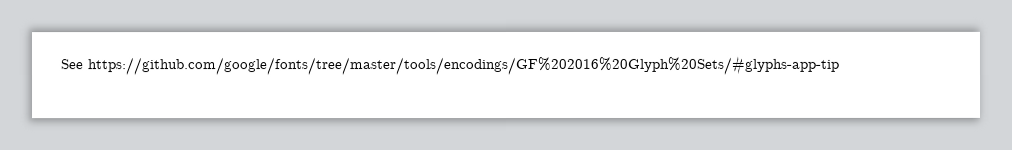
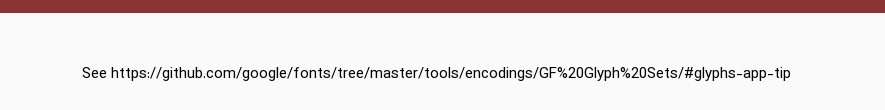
[87,55,839,76] https://github.com/google/fonts/tree/master/tools/encodings/GF%202016%20Glyph%20Sets/#glyphs-app-tip -> [111,67,792,81] https://github.com/google/fonts/tree/master/tools/encodings/GF%20Glyph%20Sets/#glyphs-app-tip

